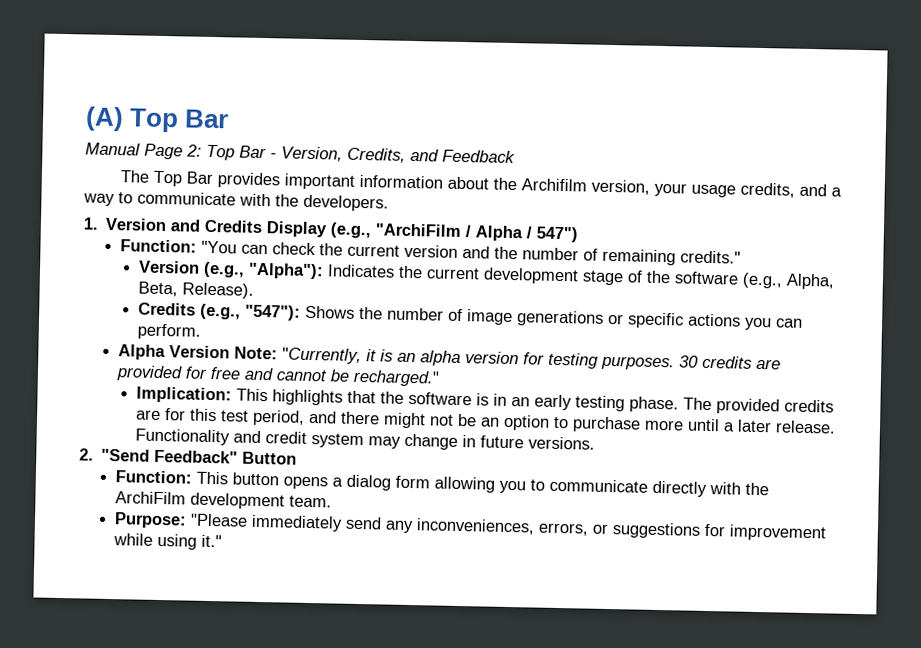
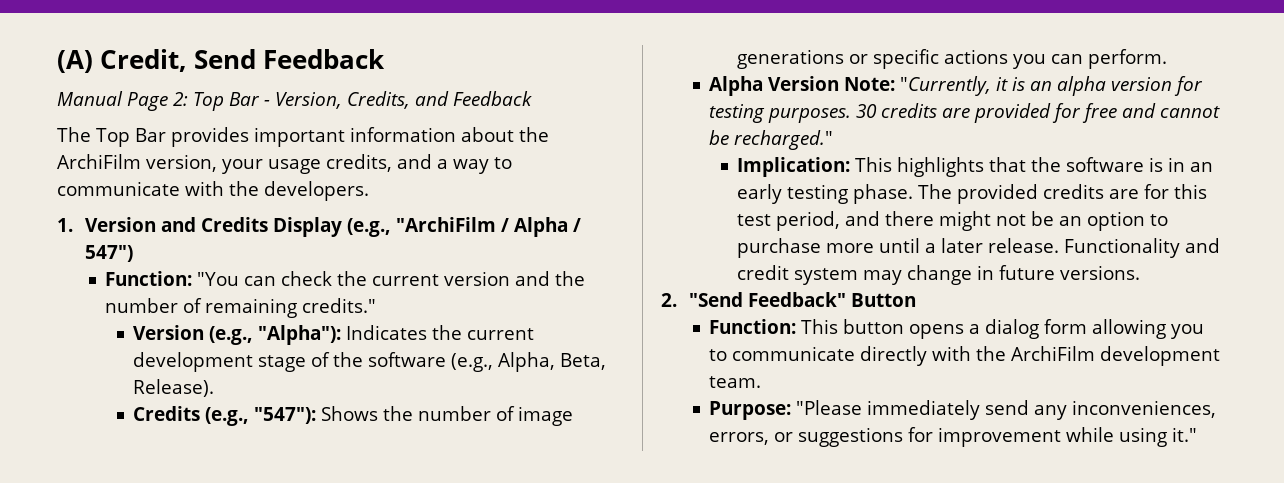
[129,108,230,133] Top Bar -> [100,49,386,72] Credit, Send Feedback
[521,178,588,192] Archifilm -> [57,154,141,169] ArchiFilm

